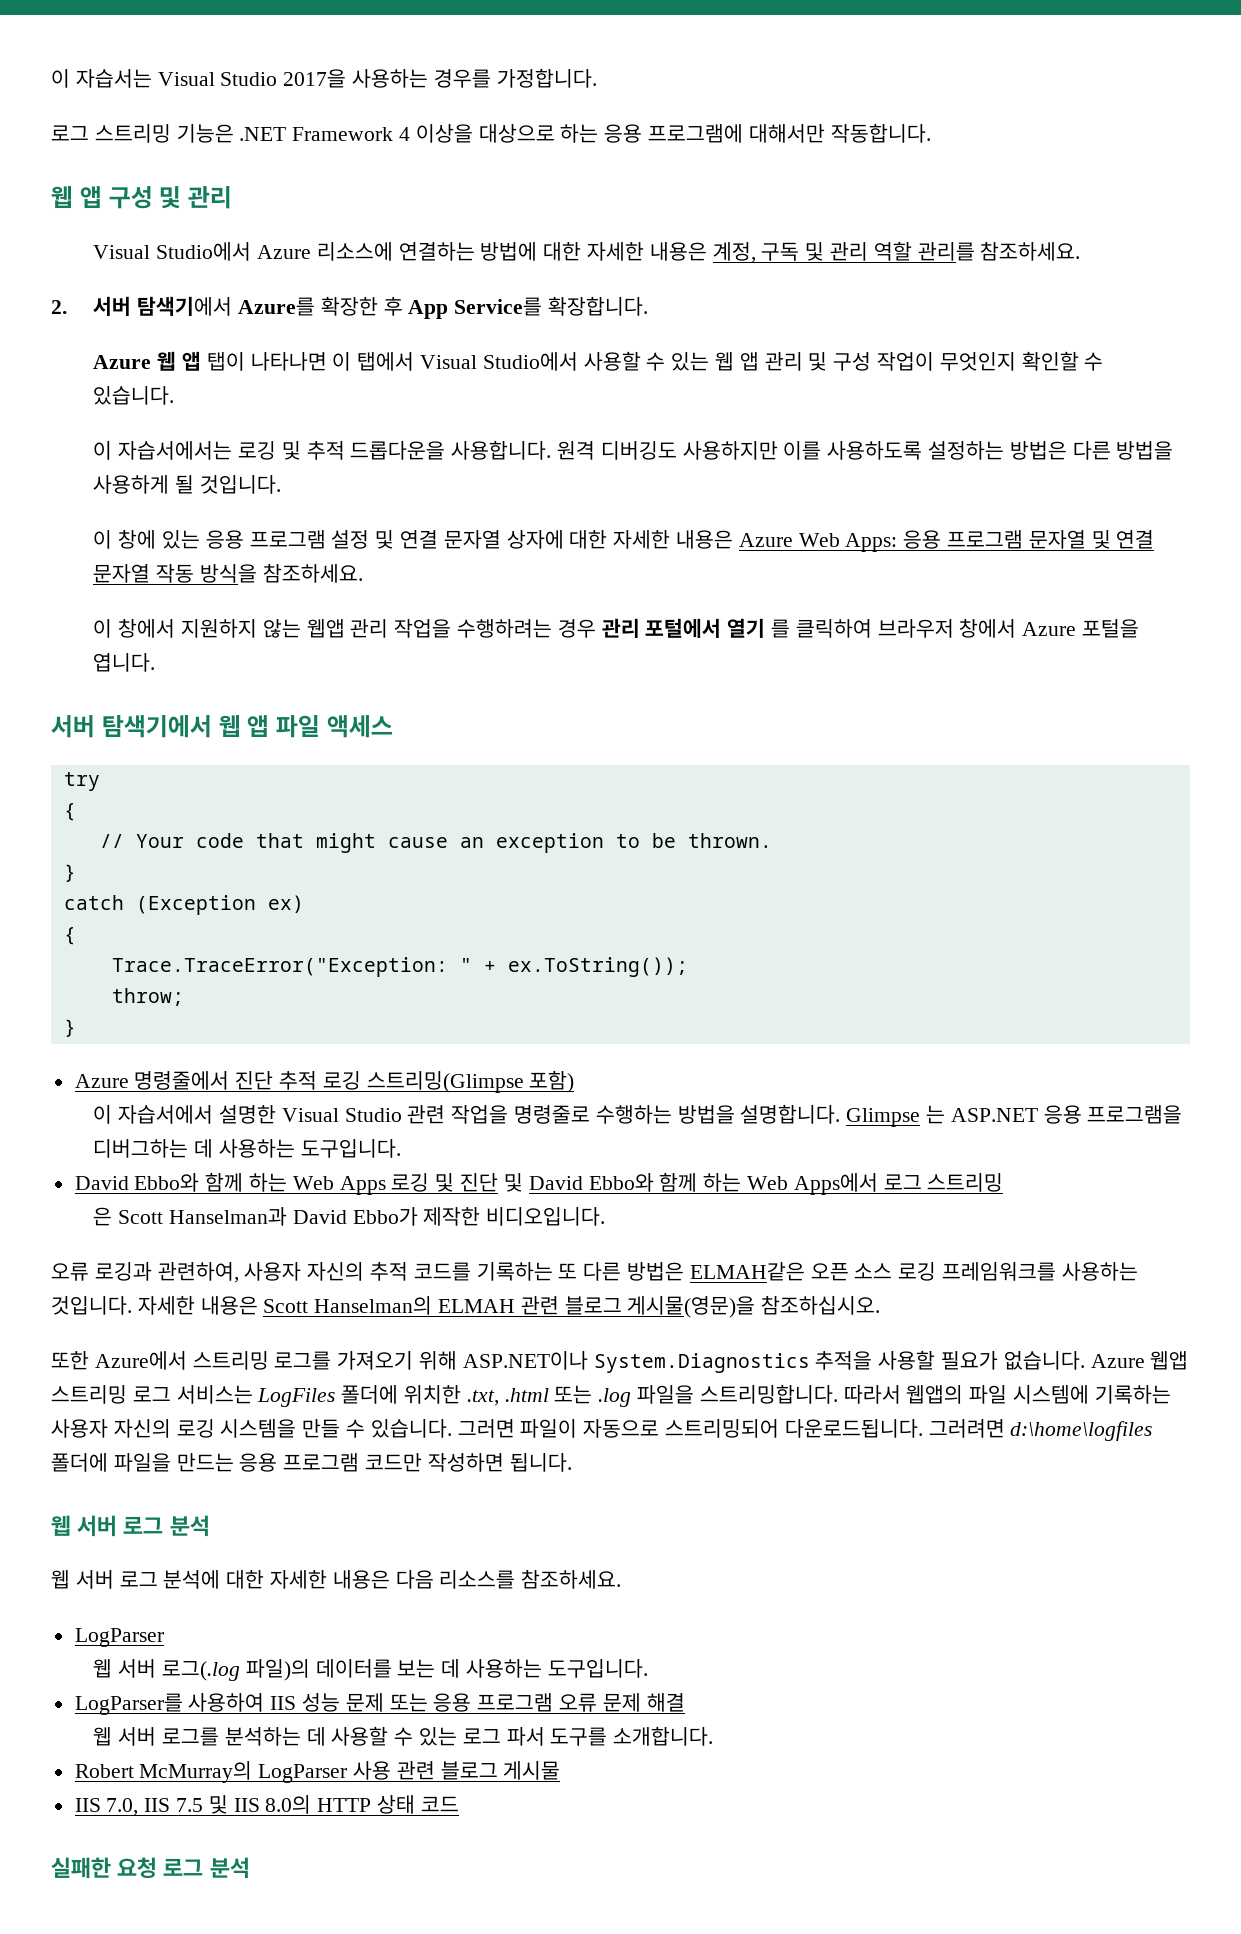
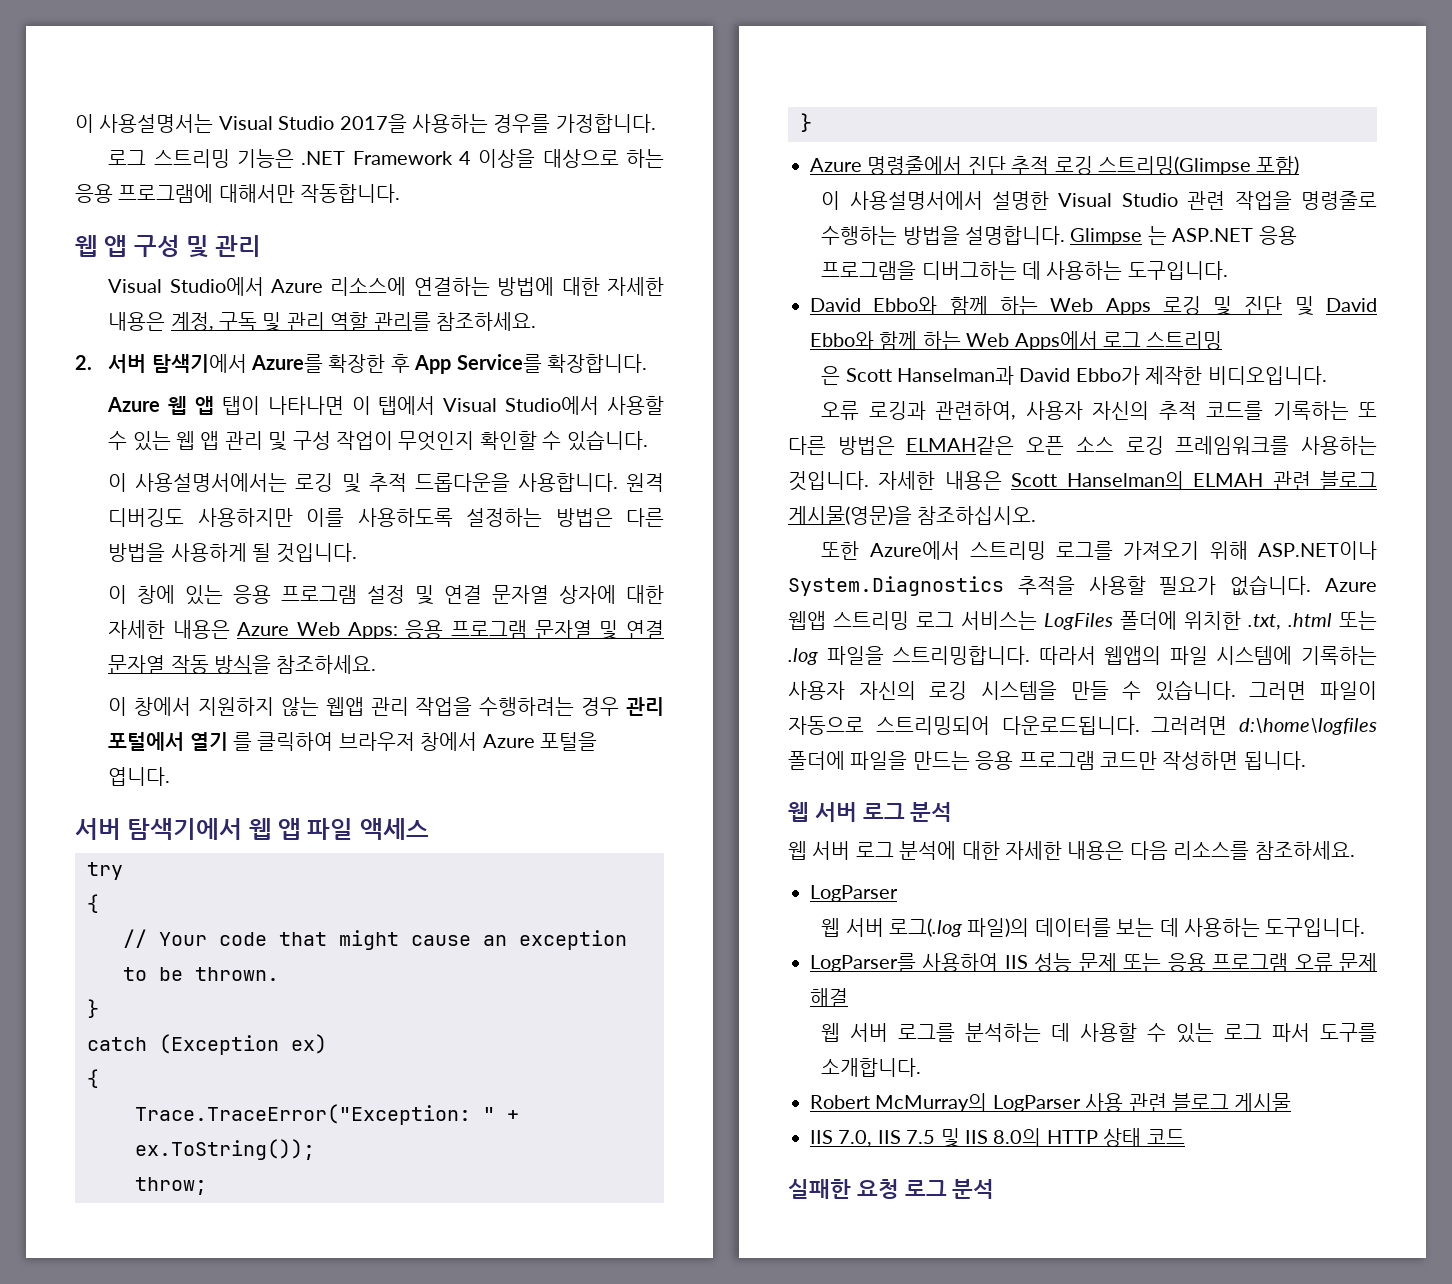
[51,69,152,88] 이 자습서는 -> [75,114,214,133] 이 사용설명서는
[118,441,233,460] 자습서에서는 -> [135,473,288,492] 사용설명서에서는
[118,1105,214,1124] 자습서에서 -> [849,191,983,210] 사용설명서에서

